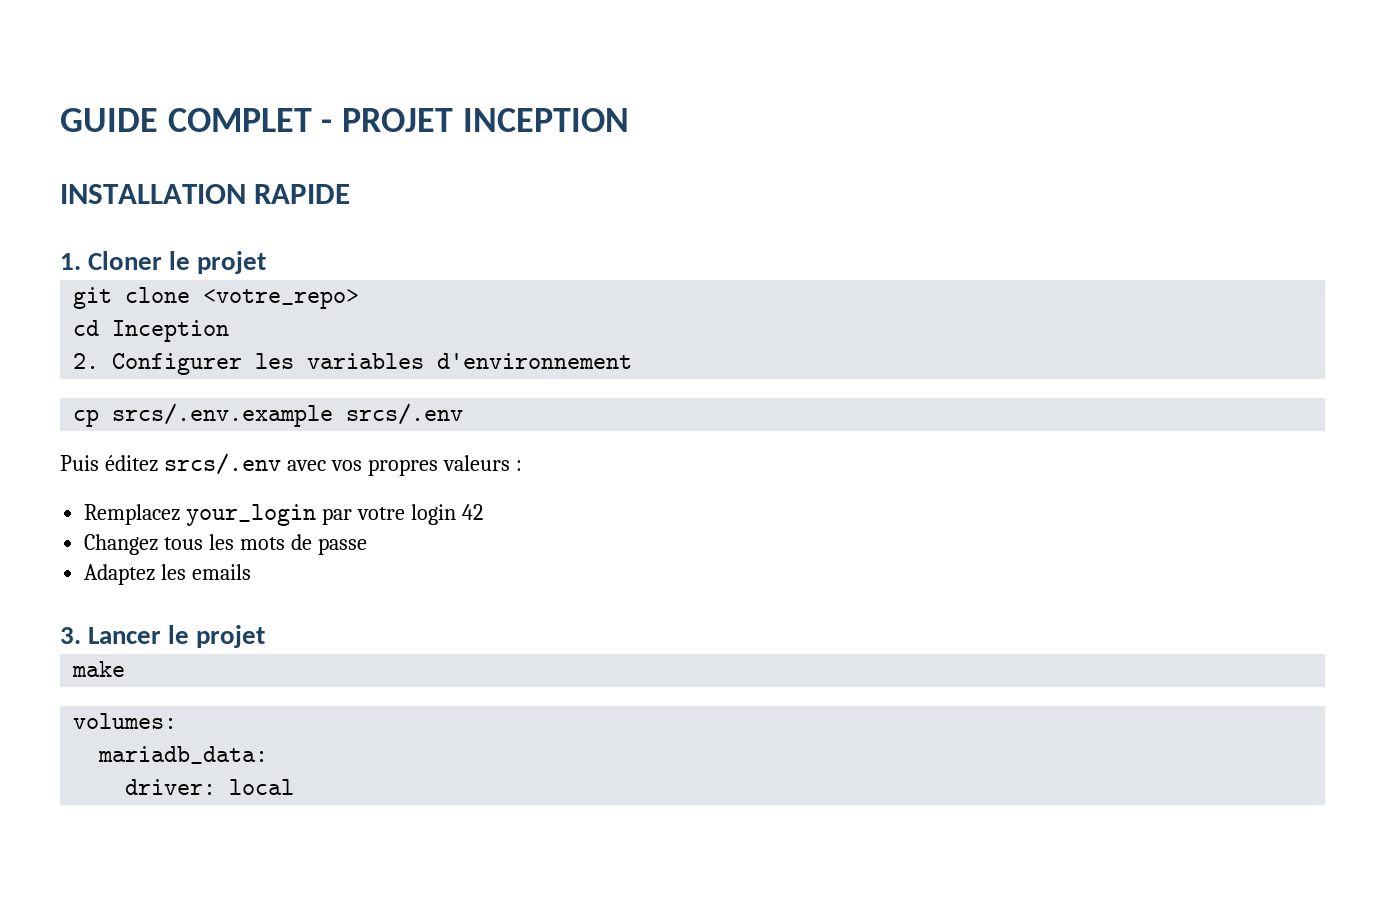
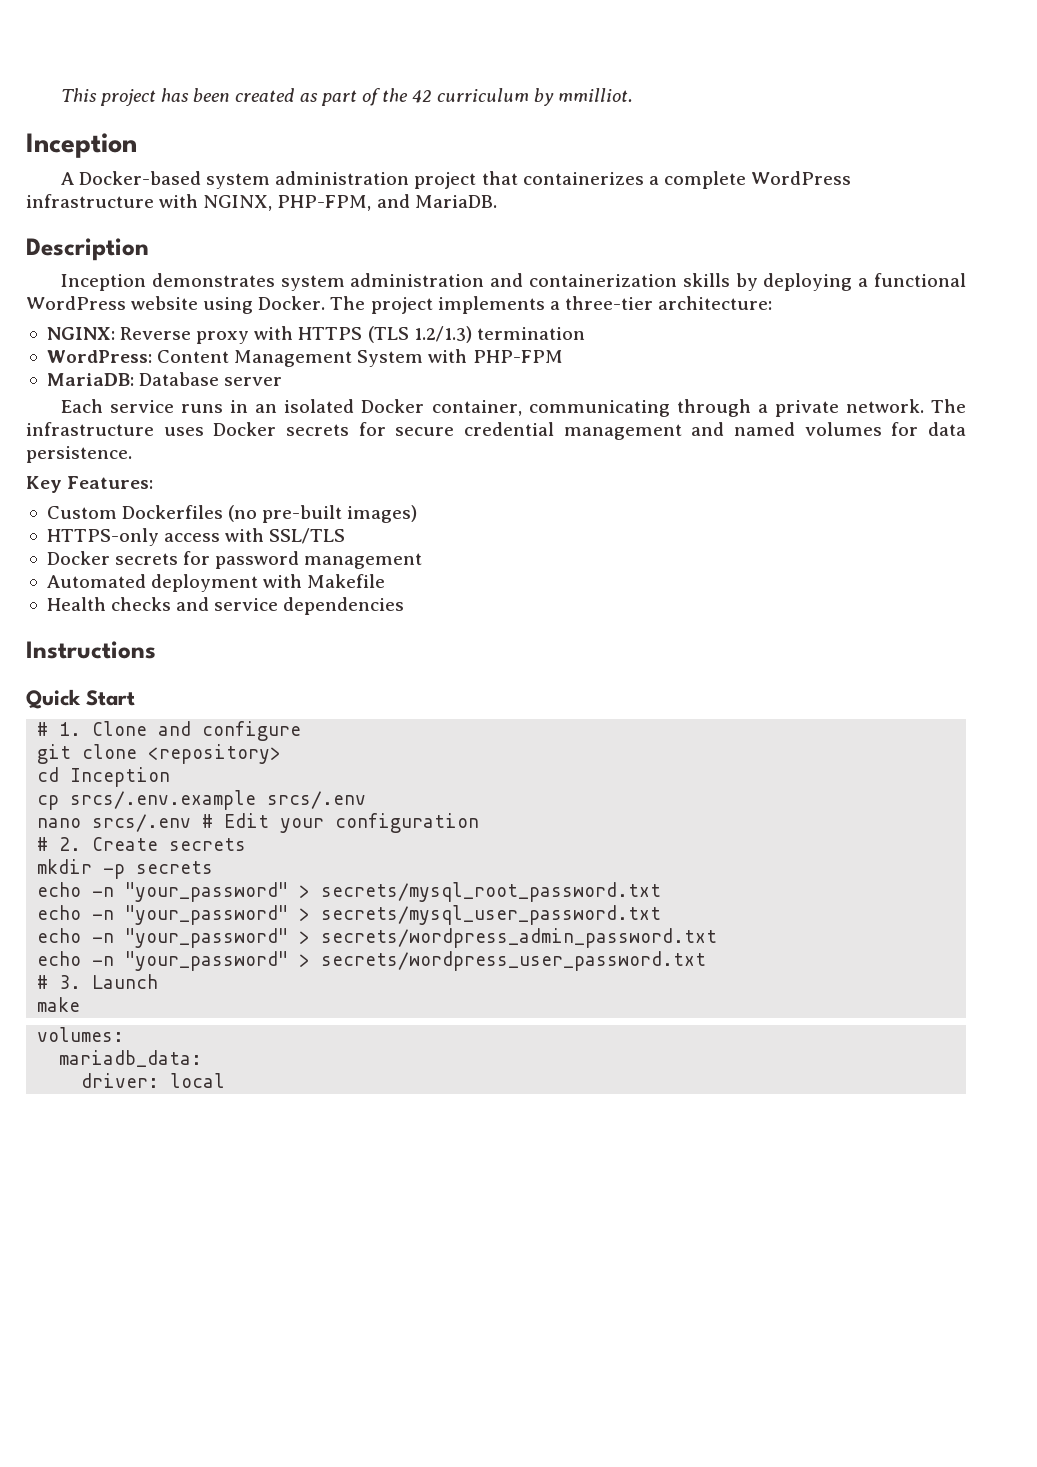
[60,108,629,132] [60,184,351,204] [60,251,267,274] GUIDE COMPLET - PROJET INCEPTION // INSTALLATION RAPIDE // 1. Cloner le projet -> [60,88,634,106] [26,133,137,158] [60,171,852,189] [26,194,497,211] [26,238,149,261] [60,273,967,291] [26,296,773,314] [46,326,585,344] [46,349,563,367] [46,372,283,386] [60,399,967,417] [26,422,966,440] [26,446,132,463] [26,476,154,493] [46,505,418,523] [46,528,346,546] [46,551,423,569] [46,574,386,592] [46,597,405,615] [26,641,156,659] [26,689,135,709] [37,721,302,741] This project has been created as part of the 42 curriculum by mmilliot. // Inception // A Docker-based system administration project that containerizes a complete WordPress infrastructure with NGINX, PHP-FPM, and MariaDB. // Description // Inception demonstrates system administration and containerization skills by deploying a functional WordPress website using Docker. The project implements a three-tier architecture: // NGINX: Reverse proxy with HTTPS (TLS 1.2/1.3) termination // WordPress: Content Management System with PHP-FPM // MariaDB: Database server // Each service runs in an isolated Docker container, communicating through a private network. The infrastructure uses Docker secrets for secure credential management and named volumes for data persistence. // Key Features: // Custom Dockerfiles (no pre-built images) // HTTPS-only access with SSL/TLS // Docker secrets for password management // Automated deployment with Makefile // Health checks and service dependencies // Instructions // Quick Start // # 1. Clone and configure
[203,289,360,309] <votre_repo> -> [148,744,282,764] <repository>
[73,353,633,375] [73,403,464,427] [60,453,522,476] [84,504,483,526] [84,534,367,555] [84,564,252,585] [60,625,266,648] 2. Configurer les variables d'environnement // cp srcs/.env.example srcs/.env // Puis éditez srcs/.env avec vos propres valeurs : // Remplacez your_login par votre login 42 // Changez tous les mots de passe // Adaptez les emails // 3. Lancer le projet -> [37,790,367,810] [37,813,480,833] [37,837,247,851] [37,859,214,879] [37,882,662,902] [37,905,662,925] [37,928,718,948] [37,951,707,971] [37,974,159,989] cp srcs/.env.example srcs/.env // nano srcs/.env # Edit your configuration // # 2. Create secrets // mkdir -p secrets // echo -n "your_password" > secrets/mysql_root_password.txt // echo -n "your_password" > secrets/mysql_user_password.txt // echo -n "your_password" > secrets/wordpress_admin_password.txt // echo -n "your_password" > secrets/wordpress_user_password.txt // # 3. Launch

